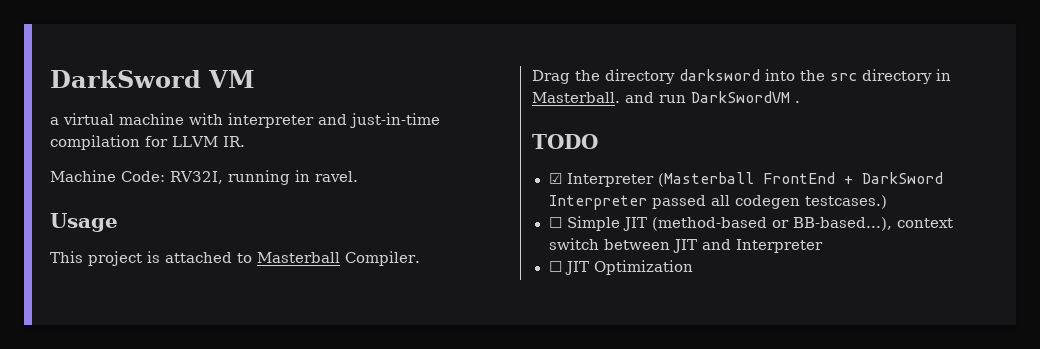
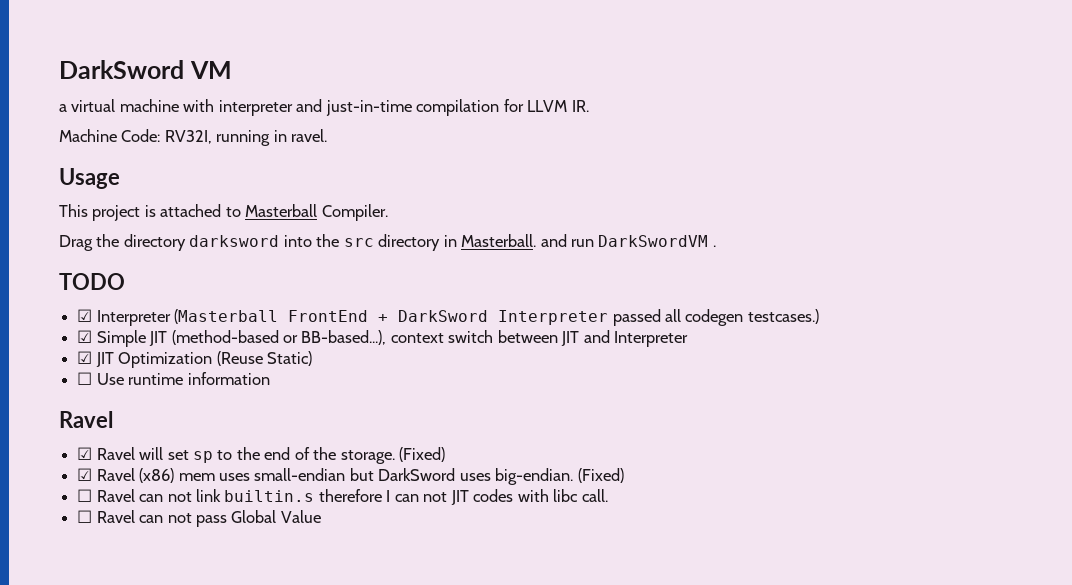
[548,217,562,228] ☐ -> [77,330,93,343] ☑
[548,261,562,272] ☐ -> [77,351,93,364] ☑
(693, 267) none -> [216,351,312,366] [77,372,270,385] [59,411,113,428] [77,447,446,464] [77,468,624,485] [77,489,608,505] [77,510,321,527] (Reuse Static) // ☐ Use runtime information // Ravel // ☑ Ravel will set sp to the end of the storage. (Fixed) // ☑ Ravel (x86) mem uses small-endian but DarkSword uses big-endian. (Fixed) // ☐ Ravel can not link builtin.s therefore I can not JIT codes with libc call. // ☐ Ravel can not pass Global Value

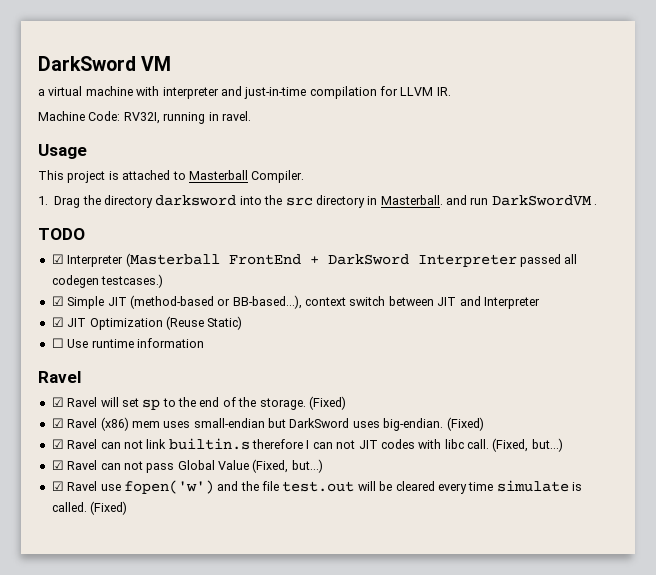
(388, 212) none -> [38,196,48,205] 1.
[77,489,93,502] ☐ -> [51,439,64,449] ☑
[77,510,93,523] // ☐ -> [492,438,563,452] [51,460,64,470] (Fixed, but...) // ☑
(321, 516) none -> [252,459,323,473] [51,480,582,494] [51,501,128,515] (Fixed, but...) // ☑ Ravel use fopen('w') and the file test.out will be cleared every time simulate is called. (Fixed)

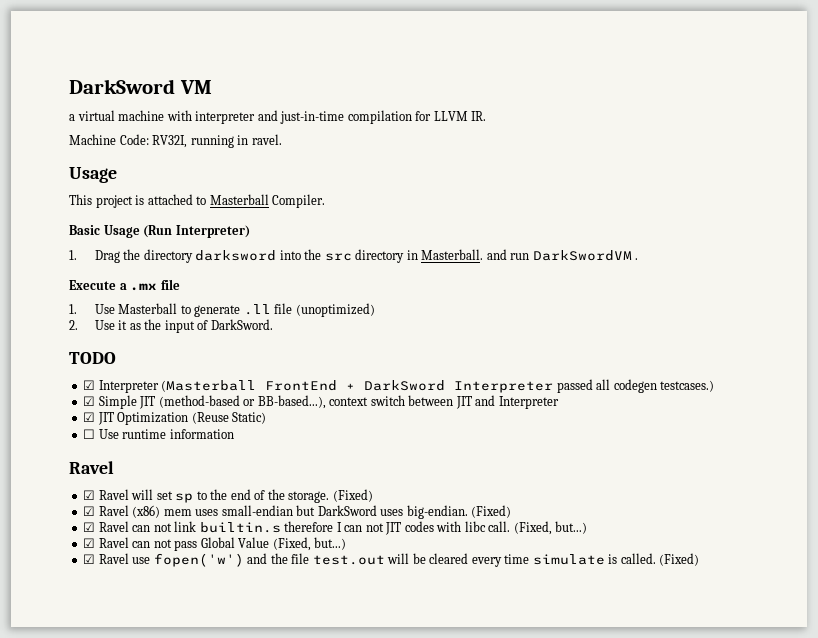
(305, 176) none -> [69,225,250,238] // Basic Usage (Run Interpreter)
(598, 204) none -> [69,279,180,291] [69,303,375,317] [69,319,273,333] // Execute a .mx file // 1. Use Masterball to generate .ll file (unoptimized) // 2. Use it as the input of DarkSword.

